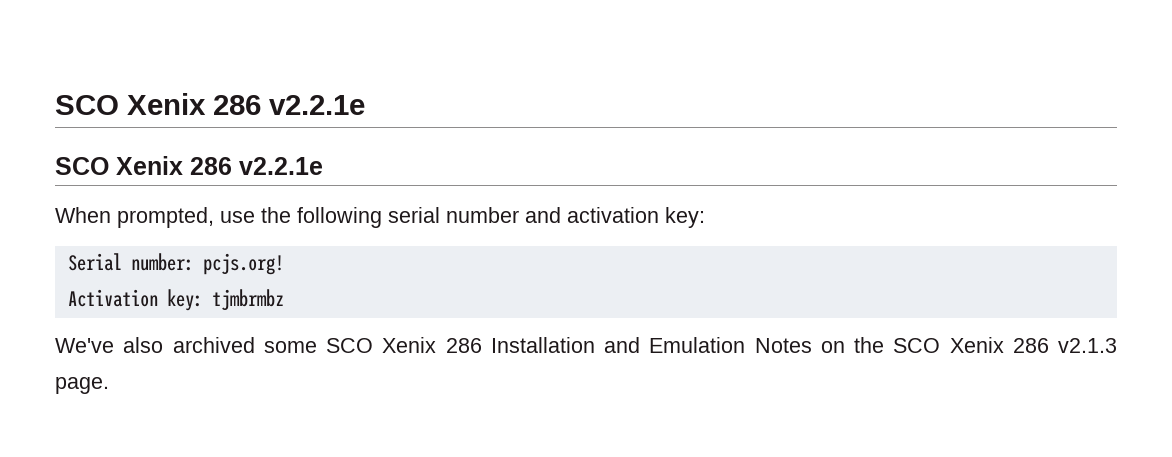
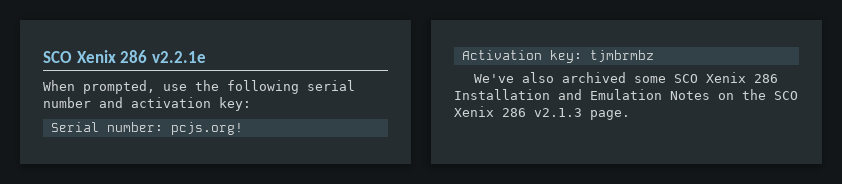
[55,93,365,115] [55,156,323,175] SCO Xenix 286 v2.2.1e // SCO Xenix 286 v2.2.1e -> [43,50,206,63] SCO Xenix 286 v2.2.1e

